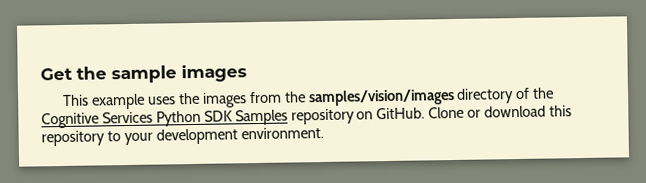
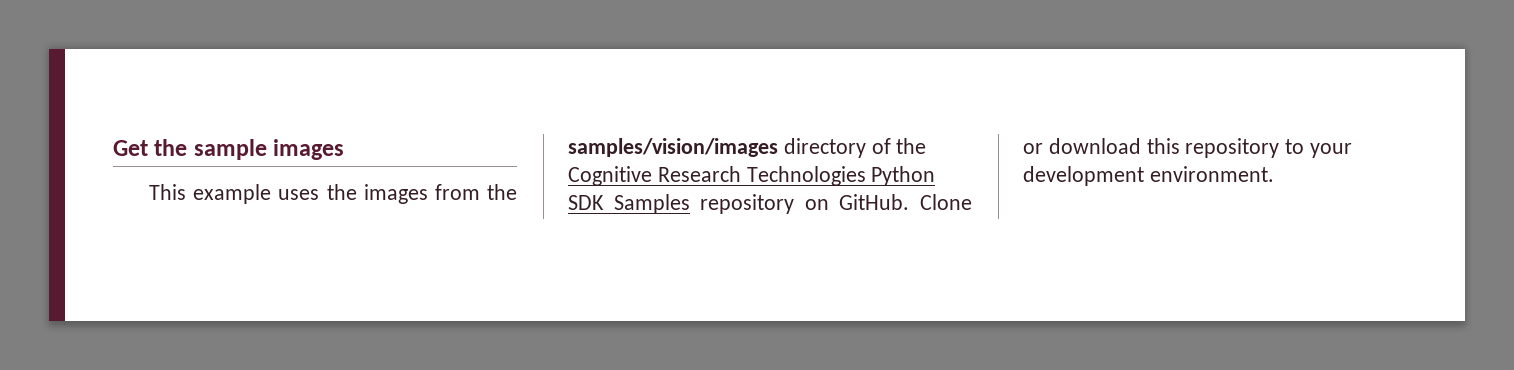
[101,111,153,124] Services -> [657,166,866,186] Research Technologies

